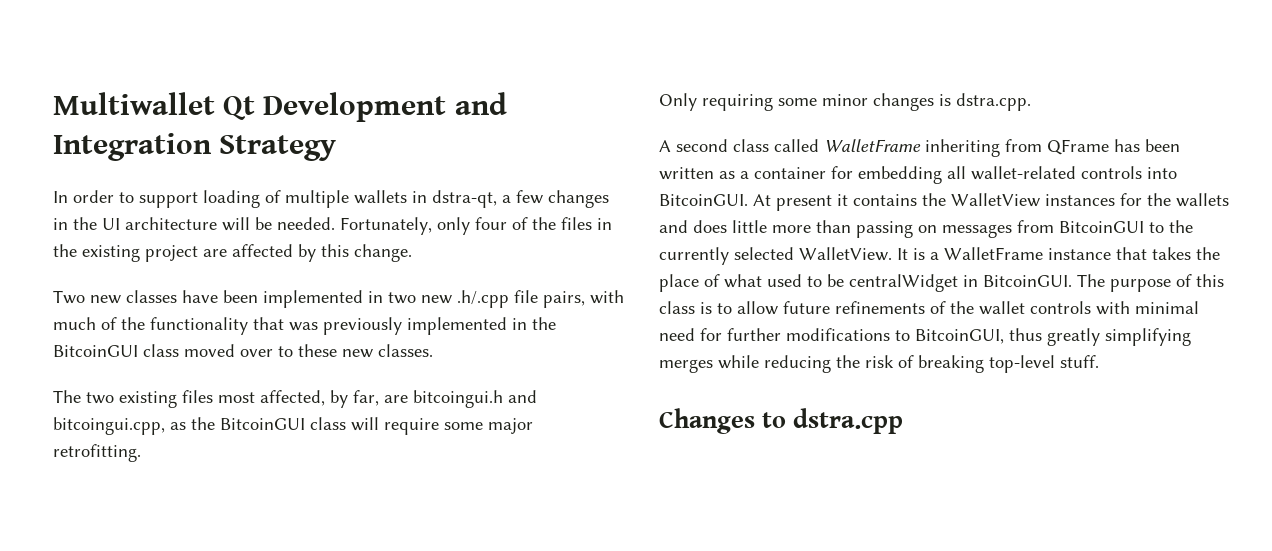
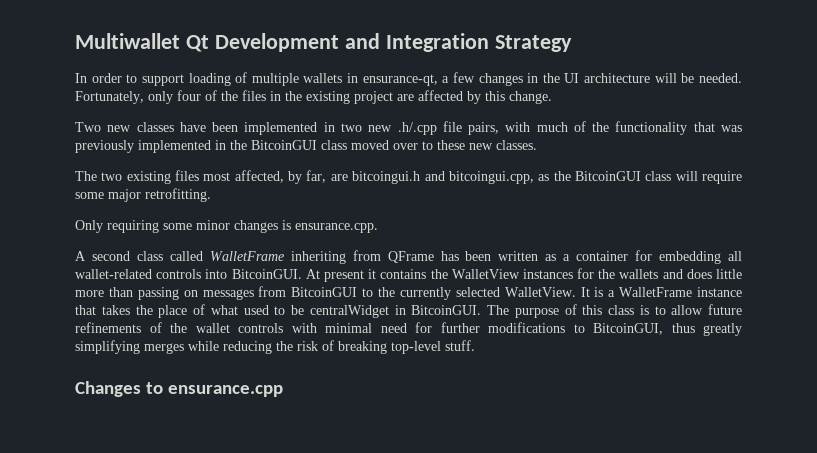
[432,190,497,208] dstra-qt, -> [362,74,438,86] ensurance-qt,
[956,93,1031,111] dstra.cpp. -> [295,223,378,233] ensurance.cpp.
[793,408,904,434] dstra.cpp -> [168,385,284,397] ensurance.cpp

